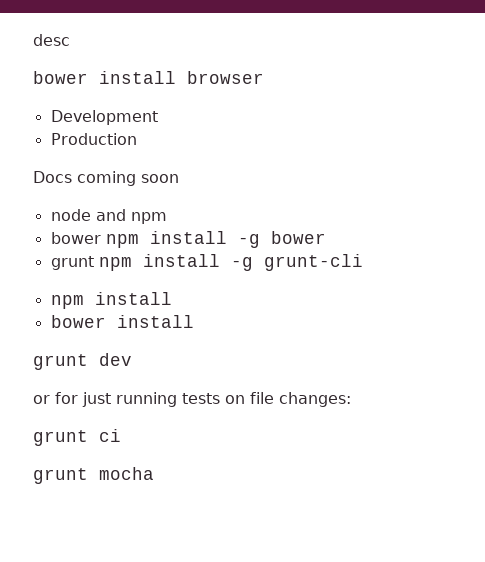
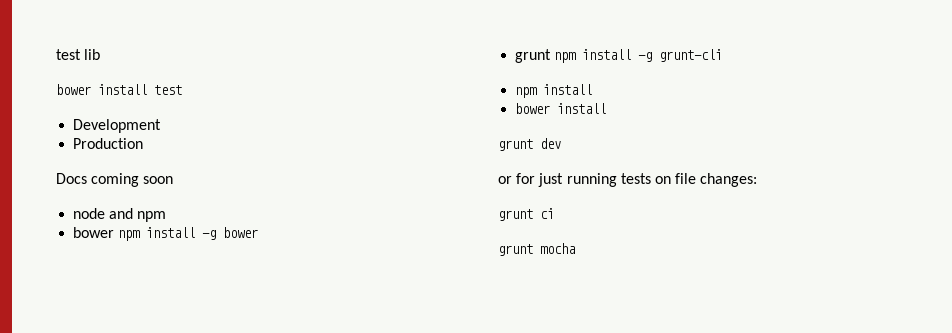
[33,34,70,46] [33,71,264,84] desc // bower install browser -> [56,49,101,60] [56,84,182,95] test lib // bower install test

